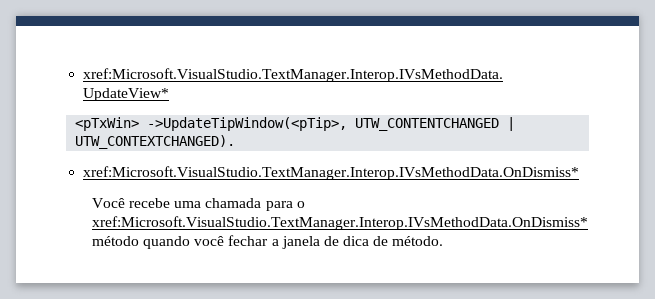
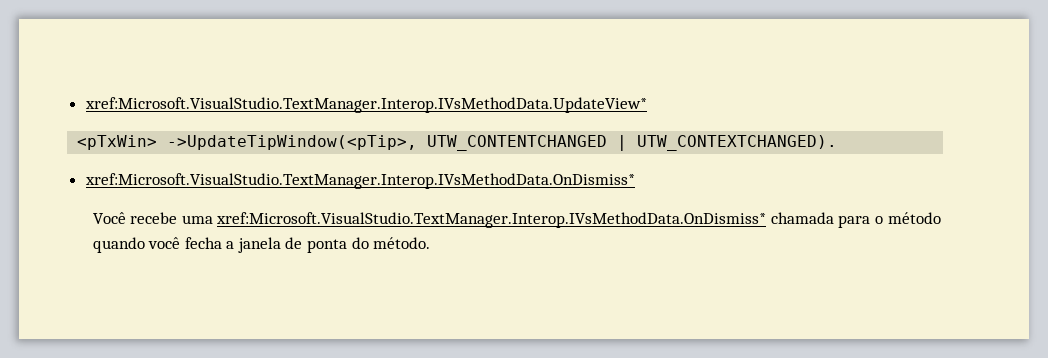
(202, 204) none -> [216,212,767,228] xref:Microsoft.VisualStudio.TextManager.Interop.IVsMethodData.OnDismiss*
[91,216,588,230] xref:Microsoft.VisualStudio.TextManager.Interop.IVsMethodData.OnDismiss* -> (884, 220) none
[228,235,269,246] fechar -> [184,237,222,249] fecha
[343,236,389,246] dica de -> [307,237,369,253] ponta do

